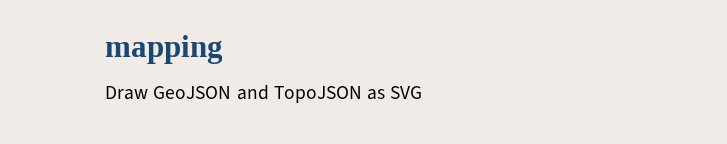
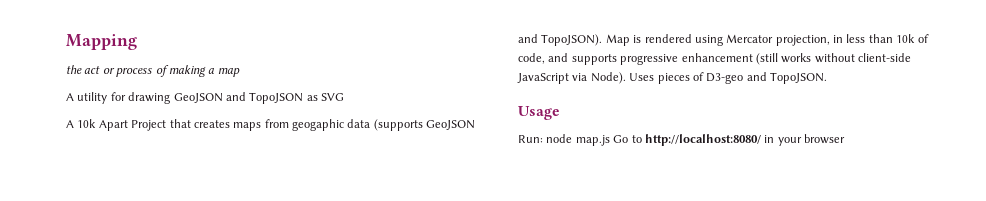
[105,35,223,64] [105,86,148,100] mapping // Draw -> [66,34,137,50] [66,65,240,77] [66,92,171,104] Mapping // the act or process of making a map // A utility for drawing
(423, 92) none -> [66,119,476,131] [518,34,929,46] [518,53,911,65] [517,72,827,84] [518,106,560,120] [518,134,845,146] // A 10k Apart Project that creates maps from geogaphic data (supports GeoJSON and TopoJSON). Map is rendered using Mercator projection, in less than 10k of code, and supports progressive enhancement (still works without client-side JavaScript via Node). Uses pieces of D3-geo and TopoJSON. // Usage // Run: node map.js Go to http://localhost:8080/ in your browser

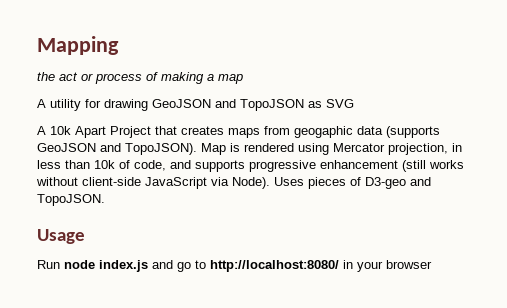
[518,134,629,146] Run: node map.js Go -> [37,260,191,272] Run node index.js and go

